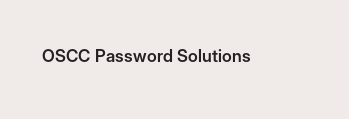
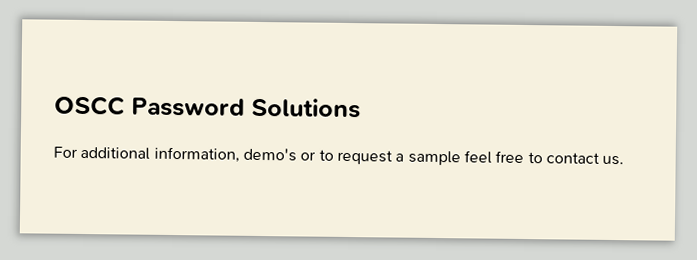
(252, 55) none -> [53,146,625,166] // For additional information, demo's or to request a sample feel free to contact us.

